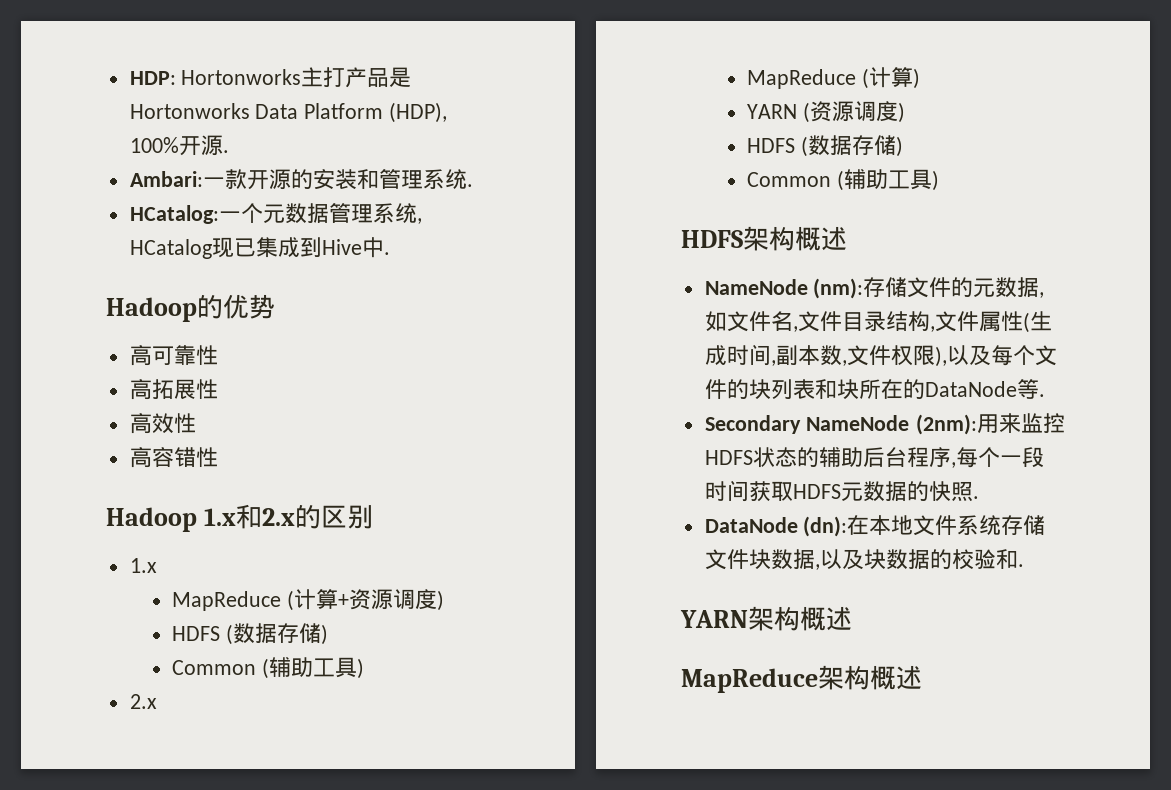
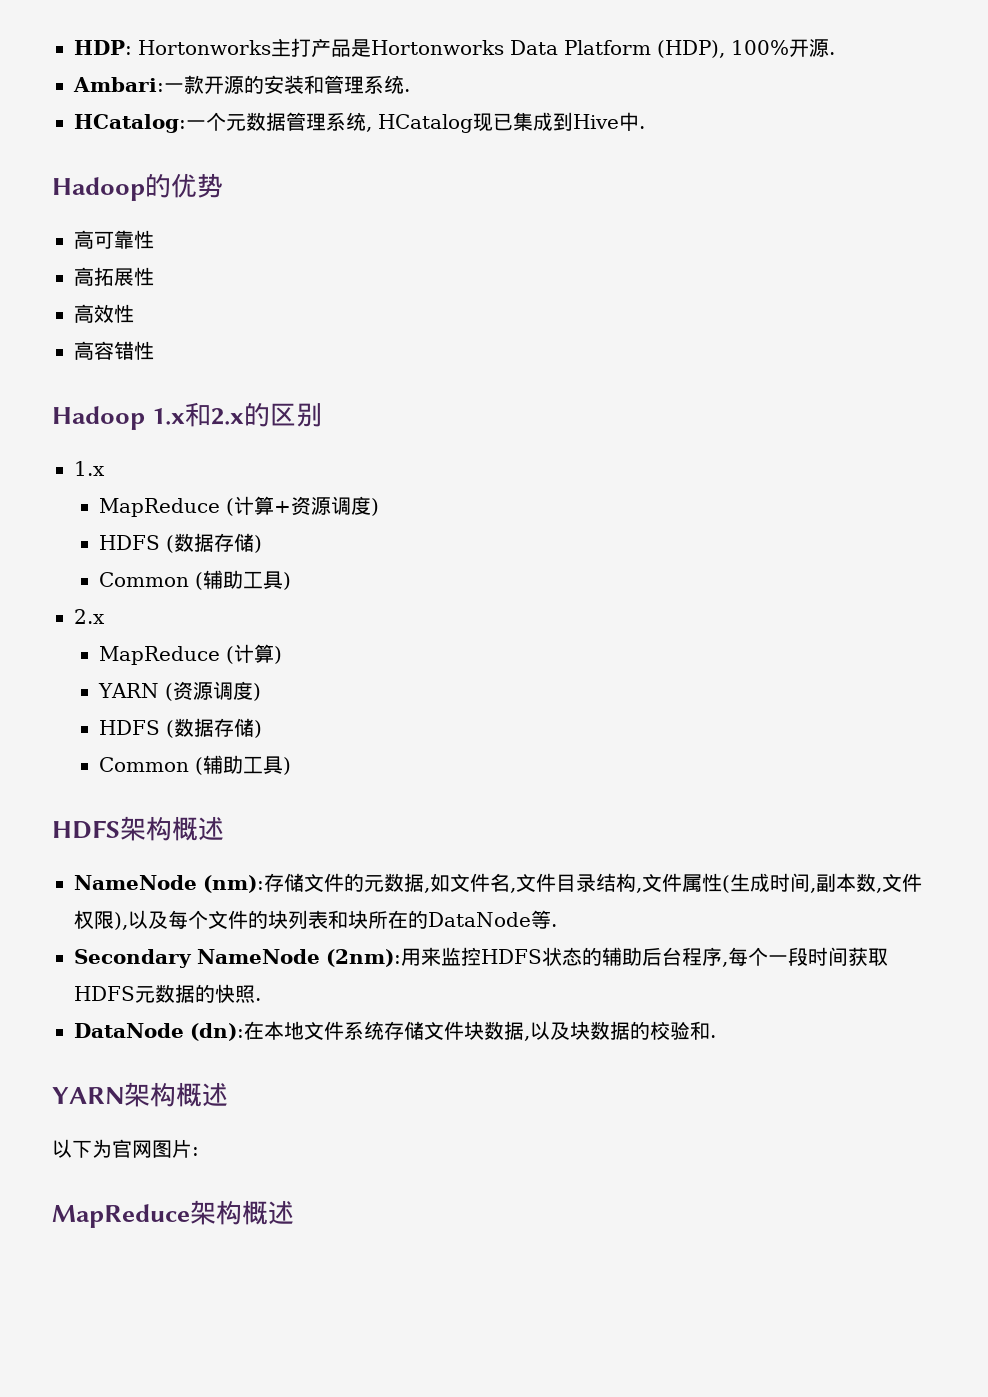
(852, 618) none -> [52,1139,199,1158] // 以下为官网图片:

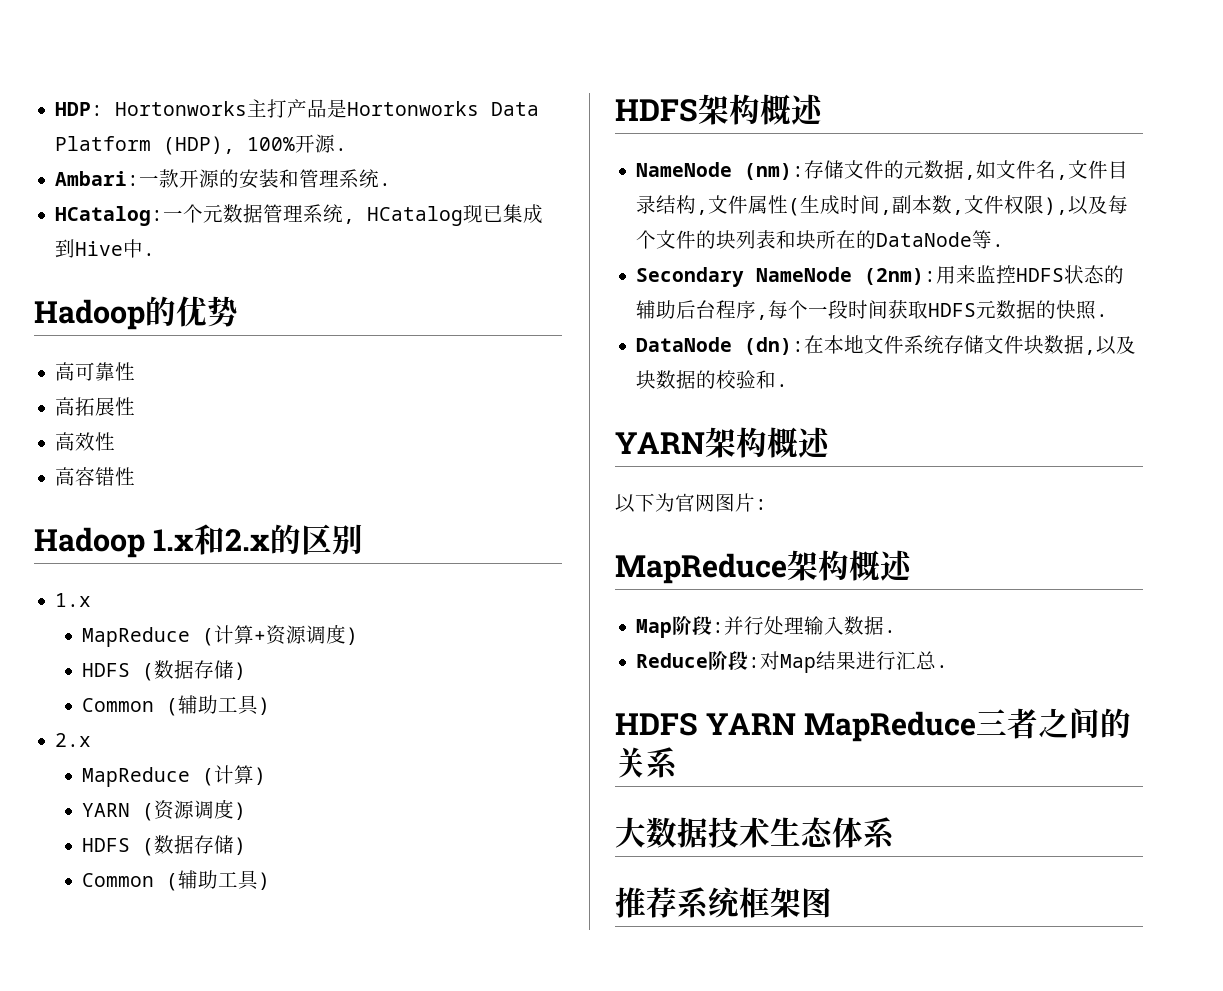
(294, 1212) none -> [636,616,897,638] [636,651,949,673] [615,708,1132,742] [615,747,677,779] [615,817,894,849] [615,887,832,919] // Map阶段:并行处理输入数据. // Reduce阶段:对Map结果进行汇总. // HDFS YARN MapReduce三者之间的关系 // 大数据技术生态体系 // 推荐系统框架图

